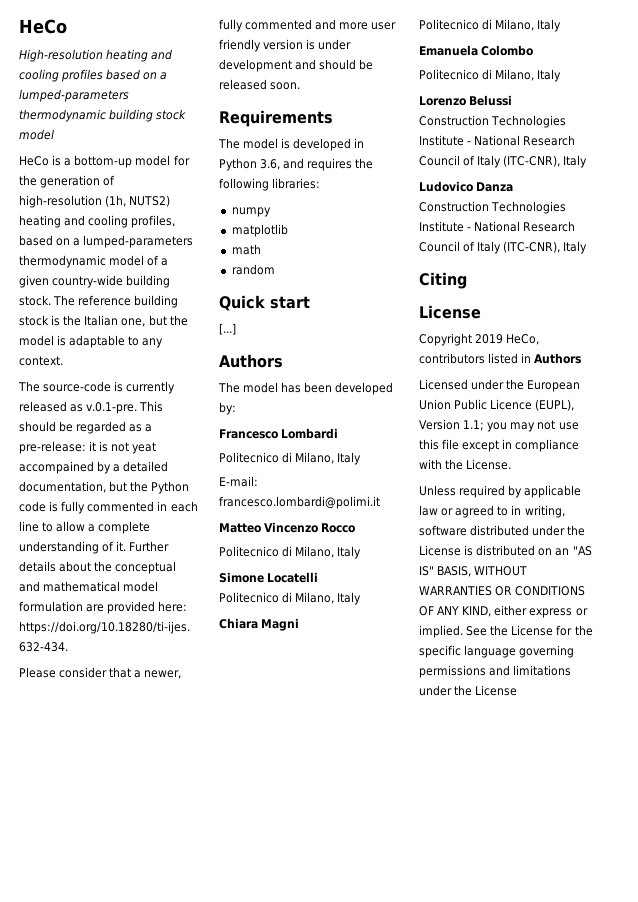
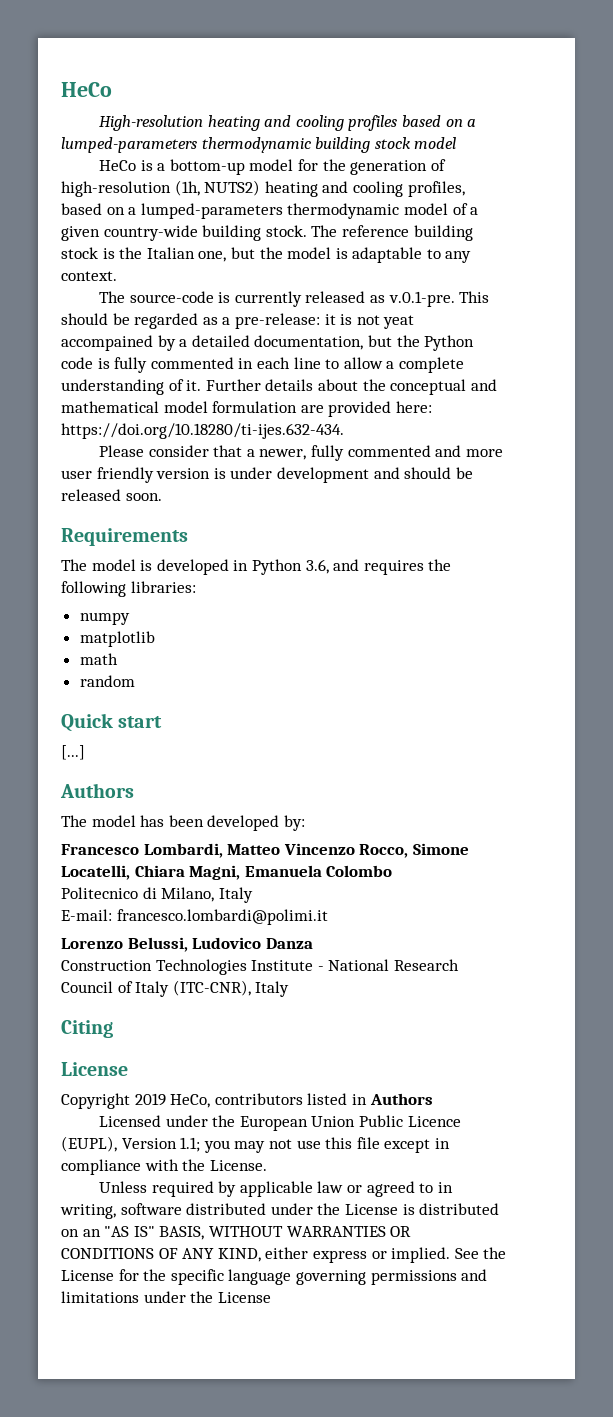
[281,428,339,439] Lombardi -> [143,843,469,858] [61,865,393,880] Lombardi, Matteo Vincenzo Rocco, Simone Locatelli, Chiara Magni, Emanuela Colombo
[219,522,356,533] [219,546,362,559] [219,572,319,583] [219,592,362,605] [219,618,300,631] [419,19,562,32] [419,45,534,56] [419,69,562,82] [419,95,513,106] [419,115,567,128] [419,135,576,146] [419,155,588,168] Matteo Vincenzo Rocco // Politecnico di Milano, Italy // Simone Locatelli // Politecnico di Milano, Italy // Chiara Magni // Politecnico di Milano, Italy // Emanuela Colombo // Politecnico di Milano, Italy // Lorenzo Belussi // Construction Technologies Institute - National Research Council of Italy (ITC-CNR), Italy // -> [61,937,188,952] Lorenzo Belussi,

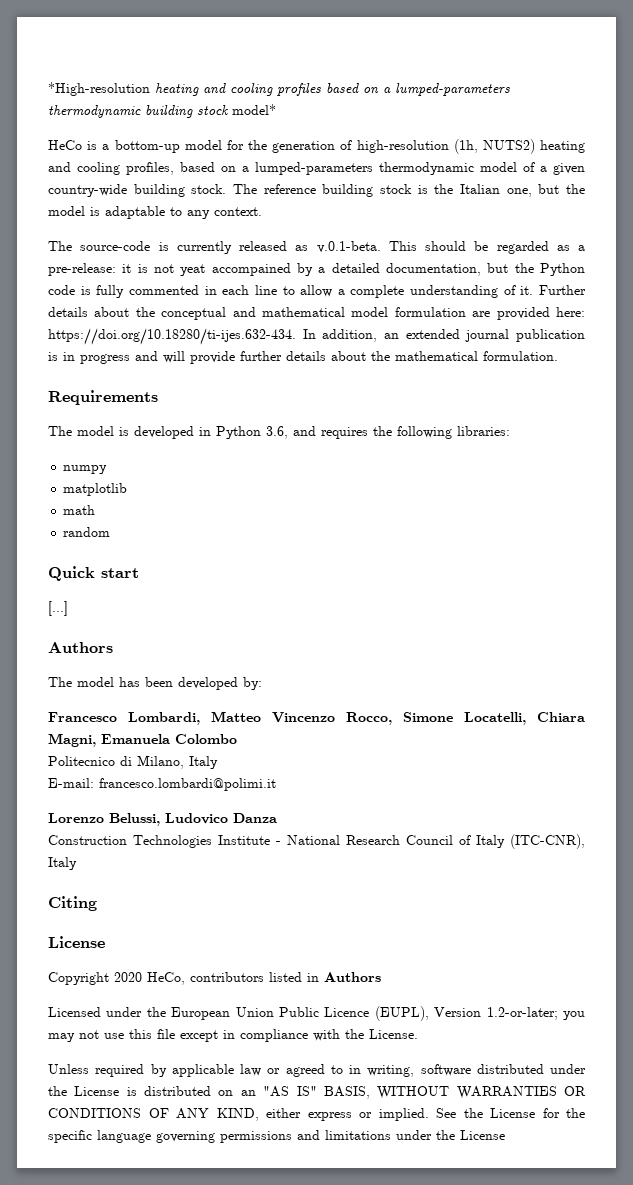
[61,82,112,97] [99,115,204,131] HeCo // High-resolution -> [48,82,150,96] *High-resolution
[414,137,457,149] model -> [232,104,276,115] model*
[388,291,455,307] v.0.1-pre. -> [316,241,381,253] v.0.1-beta.
[99,445,503,461] [61,467,473,483] [61,489,162,501] // Please consider that a newer, fully commented and more user friendly version is under development and should be released soon. -> [302,329,585,342] [48,351,558,364] In addition, an extended journal publication is in progress and will provide further details about the mathematical formulation.
[134,1093,166,1106] 2019 -> [114,972,142,982] 2020
[180,1137,201,1152] 1.1; -> [486,1007,558,1020] 1.2-or-later;

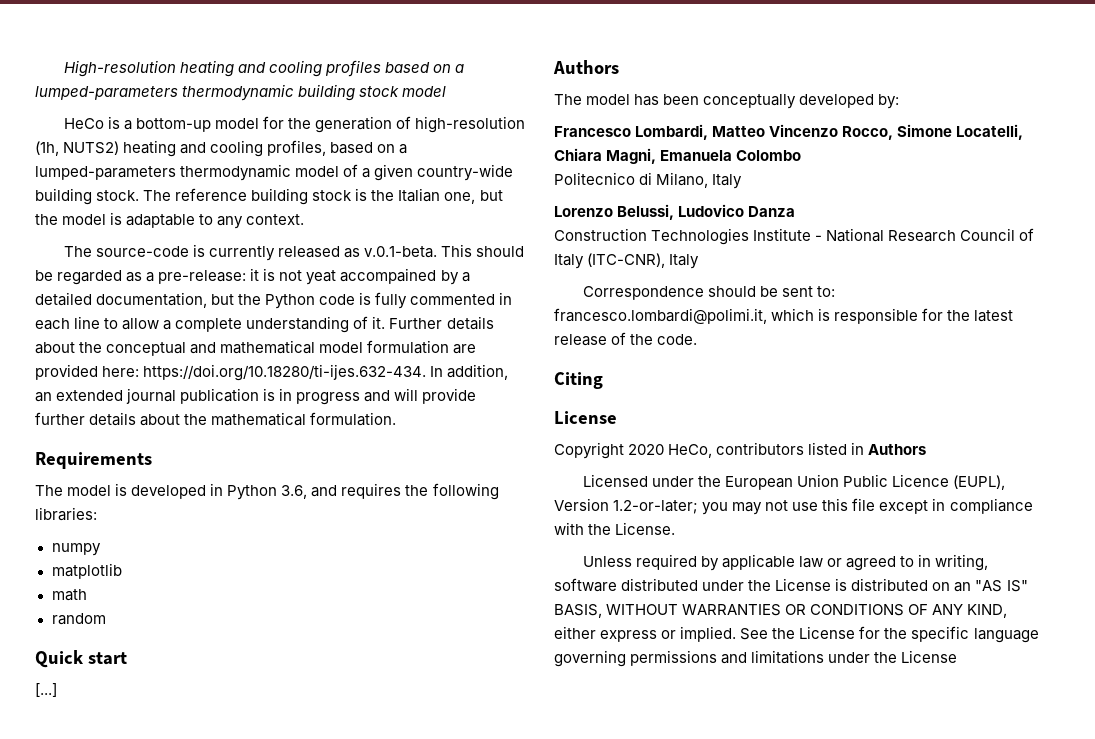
[48,82,150,96] *High-resolution -> [63,60,176,77] High-resolution
[232,104,276,115] model* -> [402,86,447,97] model
(173, 682) none -> [703,94,797,109] conceptually
[48,778,276,791] // E-mail: francesco.lombardi@polimi.it -> (743, 181) none
(77, 863) none -> [582,286,835,300] [554,308,1014,324] [554,332,698,346] // Correspondence should be sent to: francesco.lombardi@polimi.it, which is responsible for the latest release of the code.

